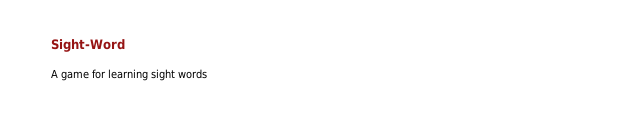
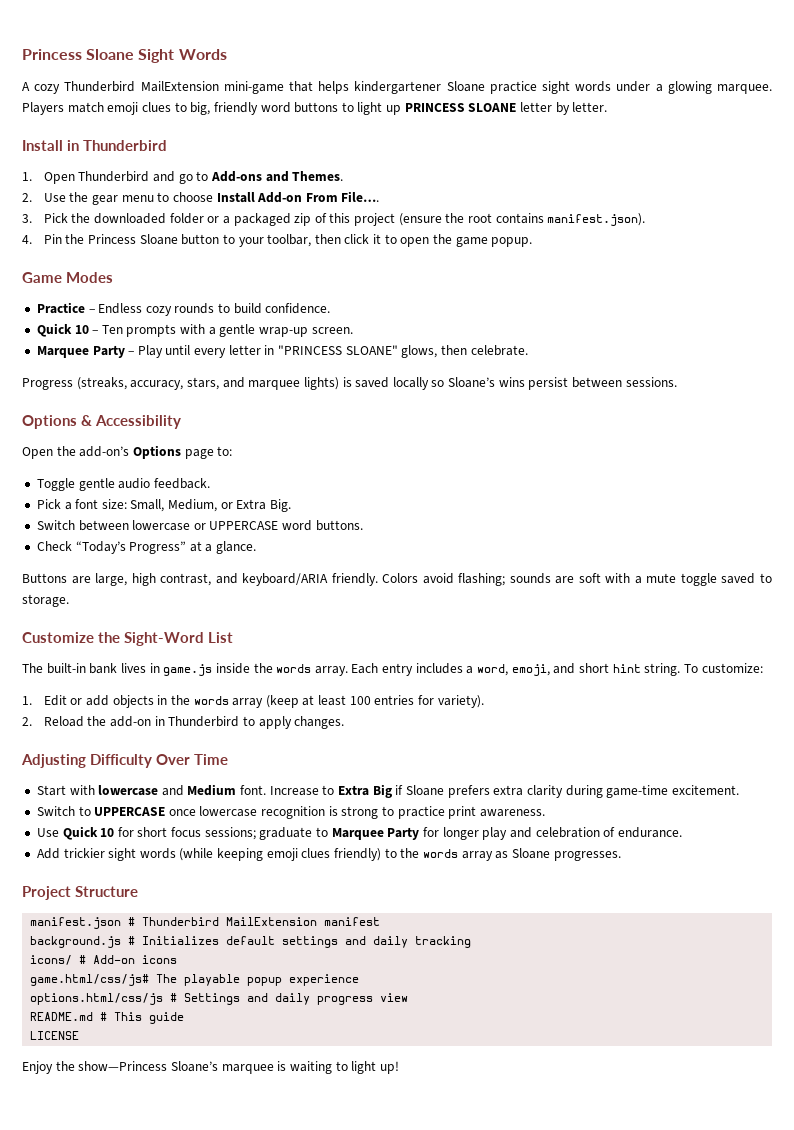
[51,39,125,52] [51,69,207,81] Sight-Word // A game for learning sight words -> [22,49,227,63] [22,81,773,94] [22,102,608,115] [22,140,167,151] [22,171,344,184] [22,191,380,205] [22,213,646,226] [22,234,533,247] [22,272,113,283] [36,302,331,316] [36,323,353,337] [36,345,528,358] [22,377,677,390] [22,415,181,429] [22,445,233,459] [36,478,210,491] [36,499,292,512] [36,520,363,531] [36,541,257,554] [22,573,772,586] [22,594,69,607] [22,632,233,646] [22,663,763,676] [22,695,484,708] [22,716,345,729] [21,754,228,768] [36,784,739,798] [36,806,545,819] [36,826,682,840] [36,848,621,861] [22,886,138,900] [30,917,381,929] [30,936,472,948] [30,955,178,965] [30,974,360,986] [30,993,409,1005] [30,1012,185,1024] [30,1031,80,1040] [22,1061,399,1074] Princess Sloane Sight Words // A cozy Thunderbird MailExtension mini-game that helps kindergartener Sloane practice sight words under a glowing marquee. Players match emoji clues to big, friendly word buttons to light up PRINCESS SLOANE letter by letter. // Install in Thunderbird // 1. Open Thunderbird and go to Add-ons and Themes. // 2. Use the gear menu to choose Install Add-on From File…. // 3. Pick the downloaded folder or a packaged zip of this project (ensure the root contains manifest.json). // 4. Pin the Princess Sloane button to your toolbar, then click it to open the game popup. // Game Modes // Practice – Endless cozy rounds to build confidence. // Quick 10 – Ten prompts with a gentle wrap-up screen. // Marquee Party – Play until every letter in "PRINCESS SLOANE" glows, then celebrate. // Progress (streaks, accuracy, stars, and marquee lights) is saved locally so Sloane’s wins persist between sessions. // Options & Accessibility // Open the add-on’s Options page to: // Toggle gentle audio feedback. // Pick a font size: Small, Medium, or Extra Big. // Switch between lowercase or UPPERCASE word buttons. // Check “Today’s Progress” at a glance. // Buttons are large, high contrast, and keyboard/ARIA friendly. Colors avoid flashing; sounds are soft with a mute toggle saved to storage. // Customize the Sight-Word List // The built-in bank lives in game.js inside the words array. Each entry includes a word, emoji, and short hint string. To customize: // 1. Edit or add objects in the words array (keep at least 100 entries for variety). // 2. Reload the add-on in Thunderbird to apply changes. // Adjusting Difficulty Over Time // Start with lowercase and Medium font. Increase to Extra Big if Sloane prefers extra clarity during game-time excitement. // Switch to UPPERCASE once lowercase recognition is strong to practice print awareness. // Use Quick 10 for short focus sessions; graduate to Marquee Party for longer play and celebration of endurance. // Add trickier sight words (while keeping emoji clues friendly) to the words array as Sloane progresses. // Project Structure // manifest.json # Thunderbird MailExtension manifest // background.js # Initializes default settings and daily tracking // icons/ # Add-on icons // game.html/css/js# The playable popup experience // options.html/css/js # Settings and daily progress view // README.md # This guide // LICENSE // Enjoy the show—Princess Sloane’s marquee is waiting to light up!

